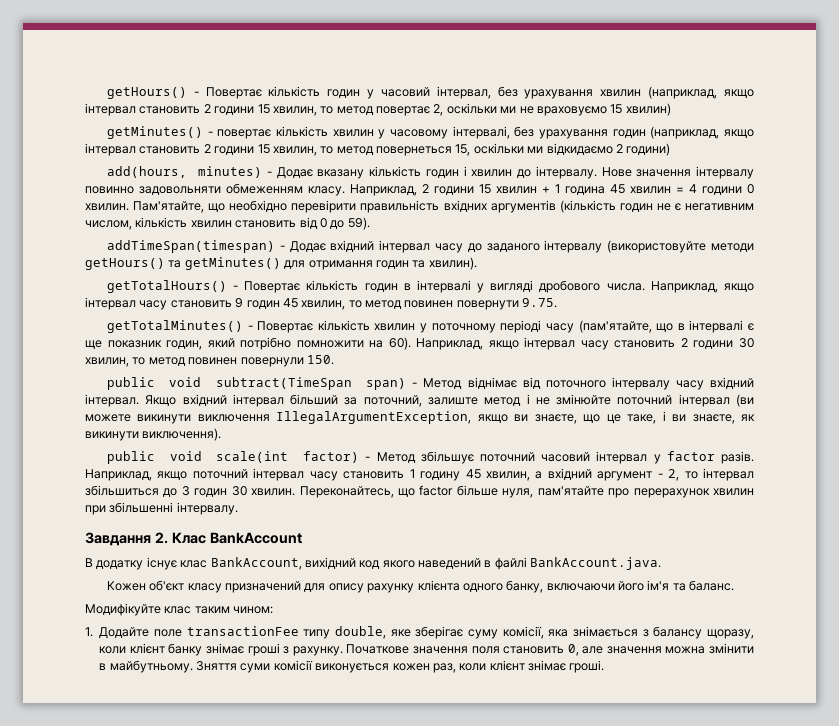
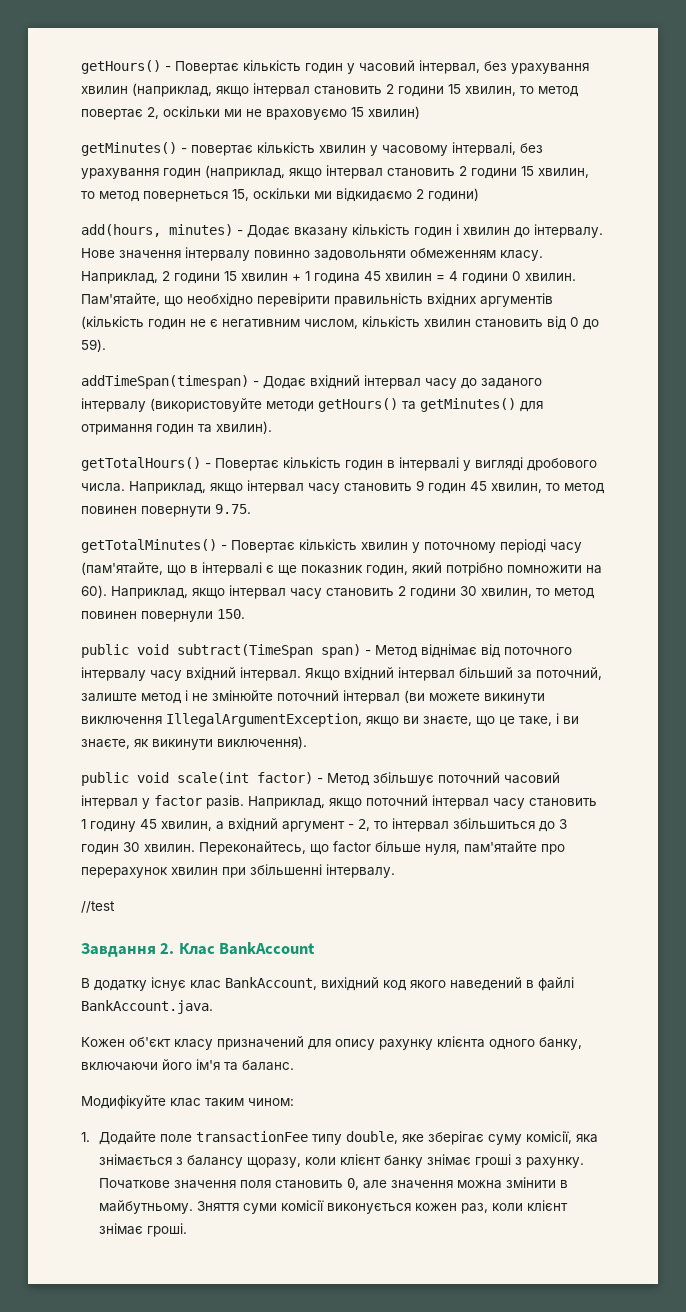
(238, 508) none -> [81,901,115,913] // //test

